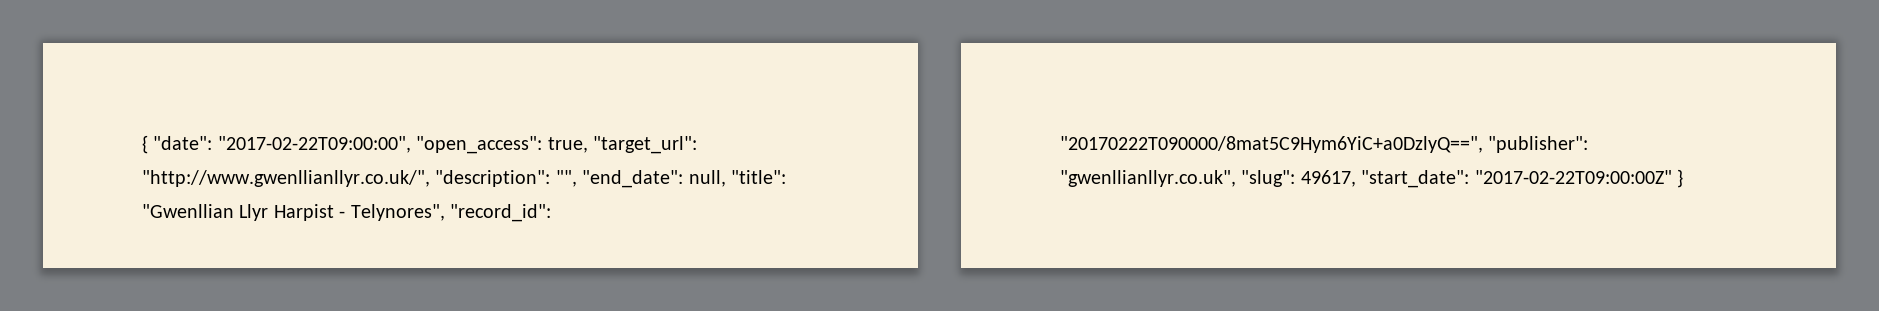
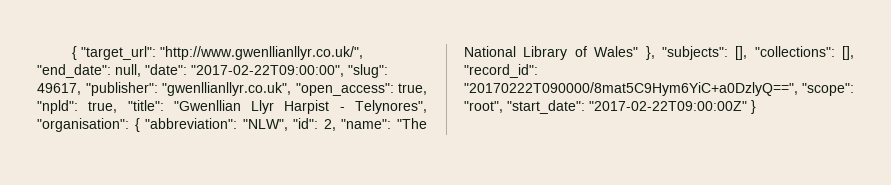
[142,135,697,154] [142,170,726,188] { "date": "2017-02-22T09:00:00", "open_access": true, "target_url": "http://www.gwenllianllyr.co.uk/", "description": "", "end_date": null, -> [71,46,363,60] [37,64,388,78] [37,82,427,96] [37,100,118,114] { "target_url": "http://www.gwenllianllyr.co.uk/", "end_date": null, "date": "2017-02-22T09:00:00", "slug": 49617, "publisher": "gwenllianllyr.co.uk", "open_access": true, "npld": true,
[450,204,551,222] [1060,136,1589,153] [1060,170,1356,187] "record_id": "20170222T090000/8mat5C9Hym6YiC+a0DzlyQ==", "publisher": "gwenllianllyr.co.uk", "slug": 49617, -> [37,118,427,132] [464,46,854,60] [464,64,538,78] [464,82,854,96] [464,101,503,113] "organisation": { "abbreviation": "NLW", "id": 2, "name": "The National Library of Wales" }, "subjects": [], "collections": [], "record_id": "20170222T090000/8mat5C9Hym6YiC+a0DzlyQ==", "scope": "root",

